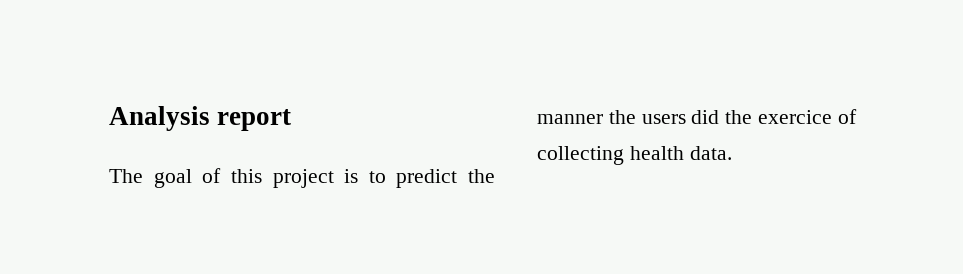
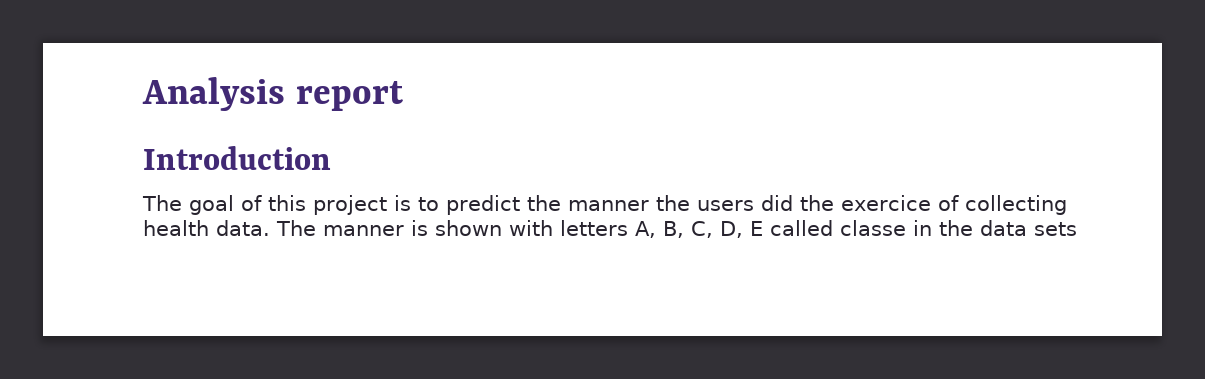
(292, 120) none -> [143,146,331,170] // Introduction
(732, 153) none -> [276,220,1077,238] The manner is shown with letters A, B, C, D, E called classe in the data sets

